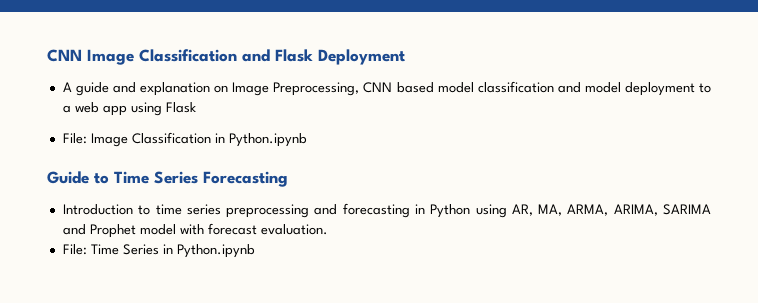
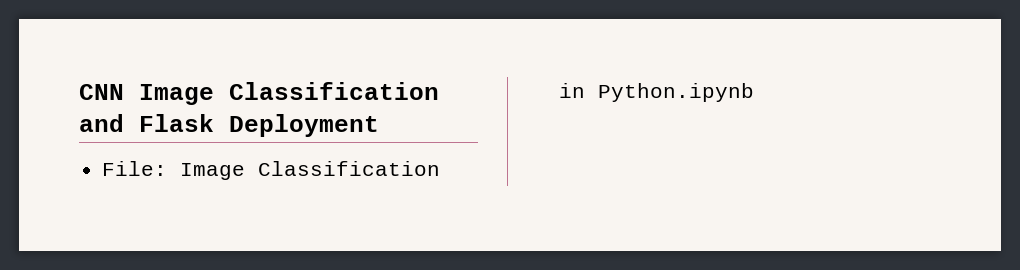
[62,81,711,96] [62,102,196,116] // A guide and explanation on Image Preprocessing, CNN based model classification and model deployment to a web app using Flask -> (379, 125) none
[47,171,288,187] [62,203,711,218] [62,223,328,238] [62,244,255,258] // Guide to Time Series Forecasting // Introduction to time series preprocessing and forecasting in Python using AR, MA, ARMA, ARIMA, SARIMA and Prophet model with forecast evaluation. // File: Time Series in Python.ipynb -> (755, 92) none

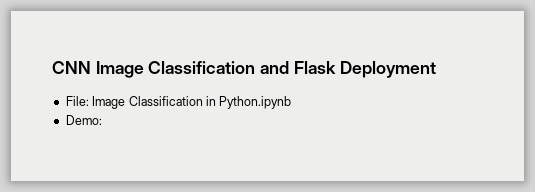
(755, 92) none -> [65,115,102,125] // Demo:

